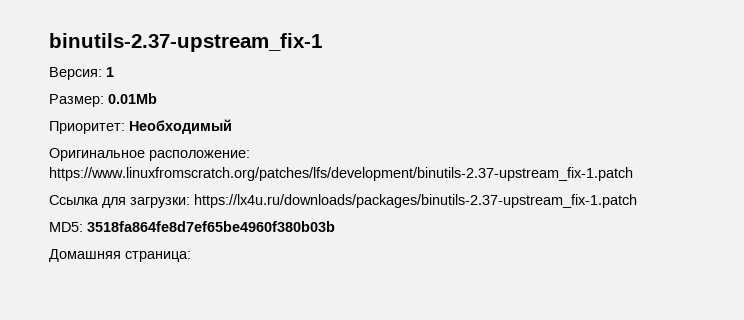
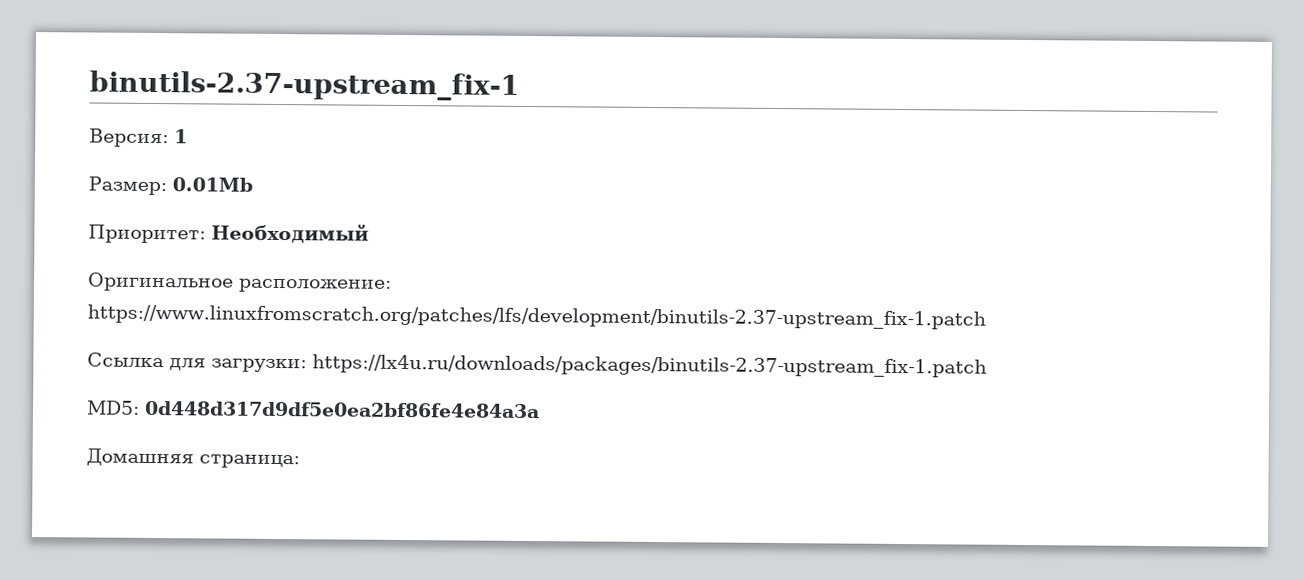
[87,221,335,232] 3518fa864fe8d7ef65be4960f380b03b -> [144,400,540,419] 0d448d317d9df5e0ea2bf86fe4e84a3a

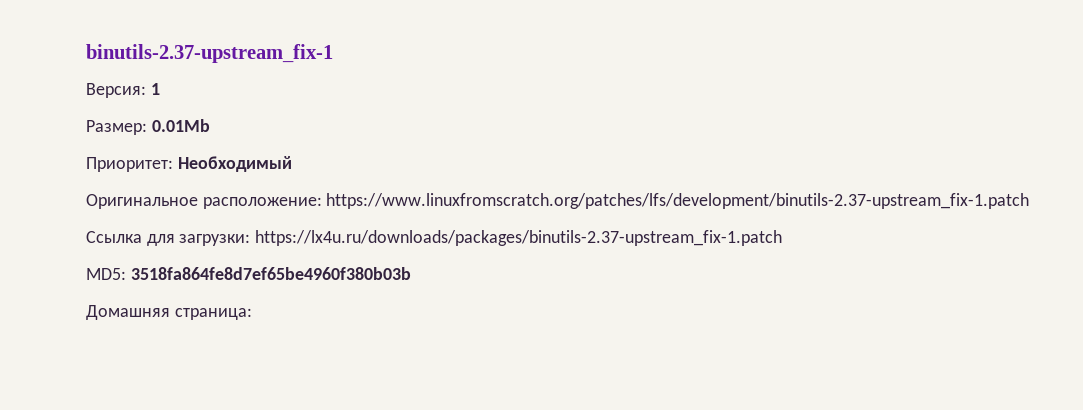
[144,400,540,419] 0d448d317d9df5e0ea2bf86fe4e84a3a -> [130,267,411,280] 3518fa864fe8d7ef65be4960f380b03b

